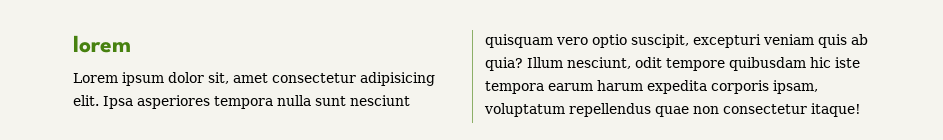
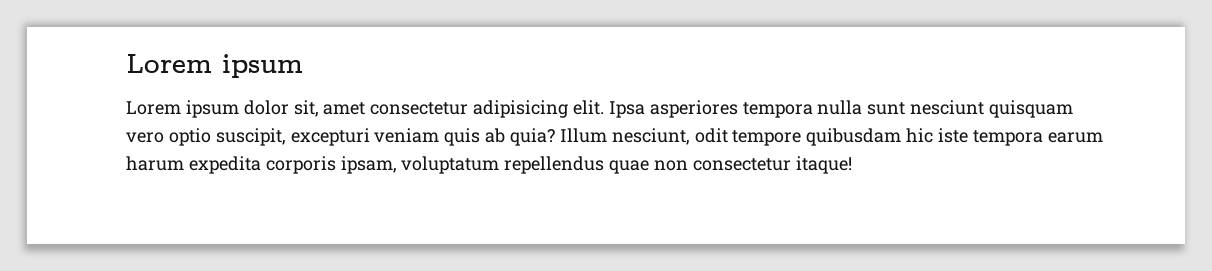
[73,35,131,53] lorem -> [126,54,303,78] Lorem ipsum

